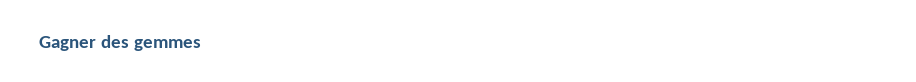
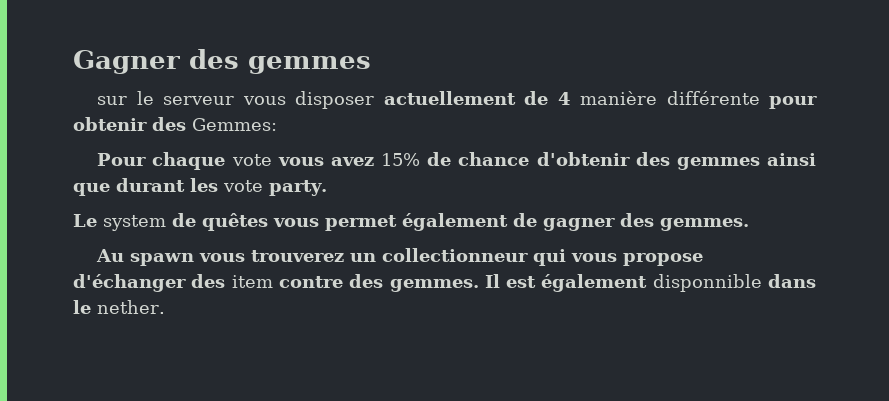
(201, 45) none -> [97,91,817,109] [73,117,277,131] [97,152,816,170] [73,178,327,196] [73,213,749,231] [96,248,704,266] [73,274,816,292] [73,300,165,314] // sur le serveur vous disposer actuellement de 4 manière différente pour obtenir des Gemmes: // Pour chaque vote vous avez 15% de chance d'obtenir des gemmes ainsi que durant les vote party. // Le system de quêtes vous permet également de gagner des gemmes. // Au spawn vous trouverez un collectionneur qui vous propose d'échanger des item contre des gemmes. Il est également disponnible dans le nether.

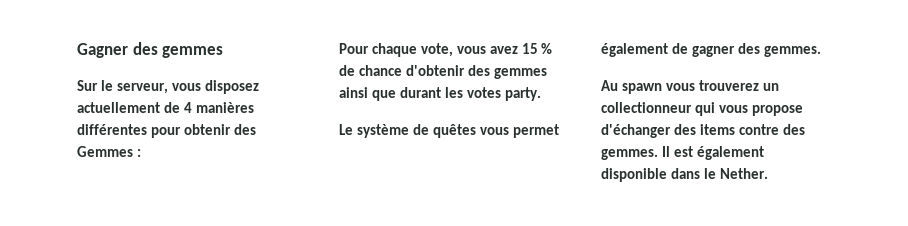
[97,91,375,109] sur le serveur vous disposer -> [77,80,259,94] Sur le serveur, vous disposez
[580,91,760,105] manière différente -> [195,102,254,113] [77,124,147,135] manières différentes
[192,118,277,131] Gemmes: -> [77,146,141,157] Gemmes :
[231,154,272,166] vote -> [420,43,453,57] vote,
[381,153,421,166] 15% -> [521,43,553,54] 15 %
[223,180,263,192] vote -> [466,87,501,98] votes
[103,215,166,231] system -> [356,124,409,138] système
[231,275,273,288] item -> [699,124,735,135] items
[652,274,762,292] disponnible -> [601,168,667,182] disponible
[97,300,165,314] nether. -> [719,168,768,179] Nether.

